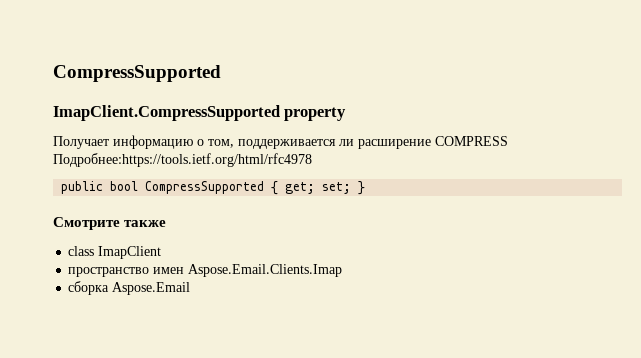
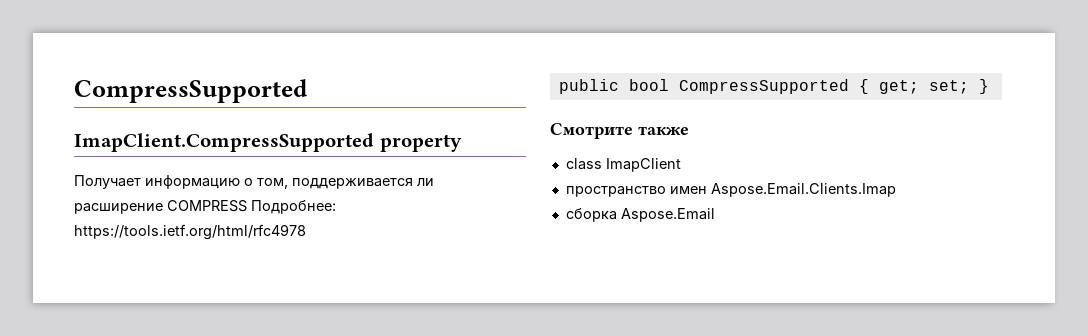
[53,153,312,167] Подробнее:https://tools.ietf.org/html/rfc4978 -> [251,200,336,214] [74,224,306,240] Подробнее: https://tools.ietf.org/html/rfc4978

